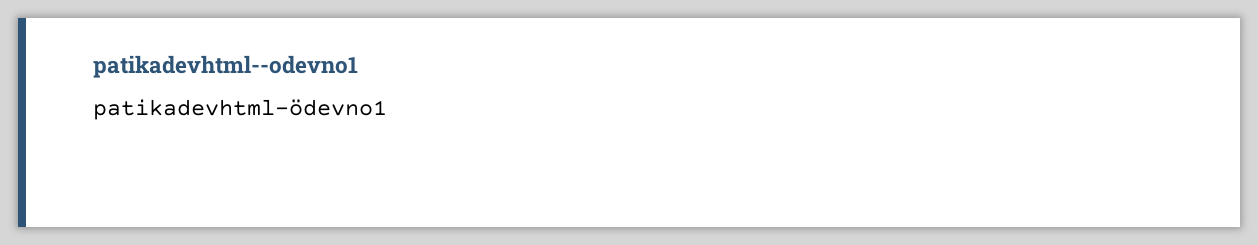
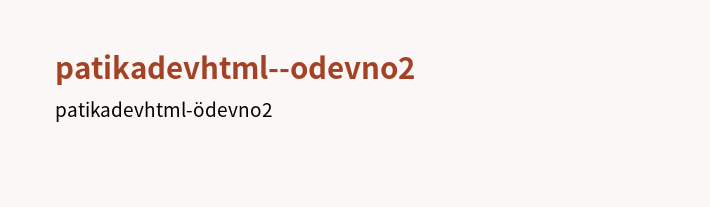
[93,55,358,78] [93,99,387,120] patikadevhtml--odevno1 // patikadevhtml-ödevno1 -> [55,54,415,85] [55,101,273,122] patikadevhtml--odevno2 // patikadevhtml-ödevno2

